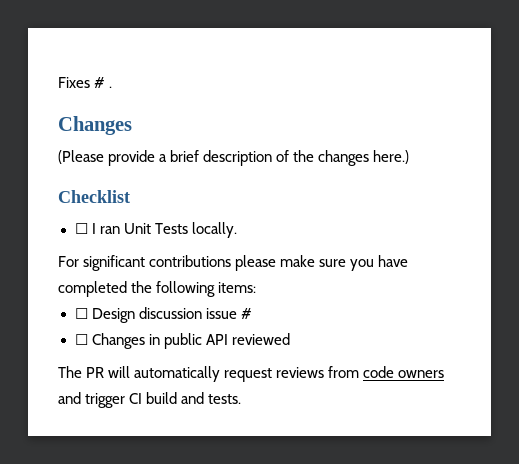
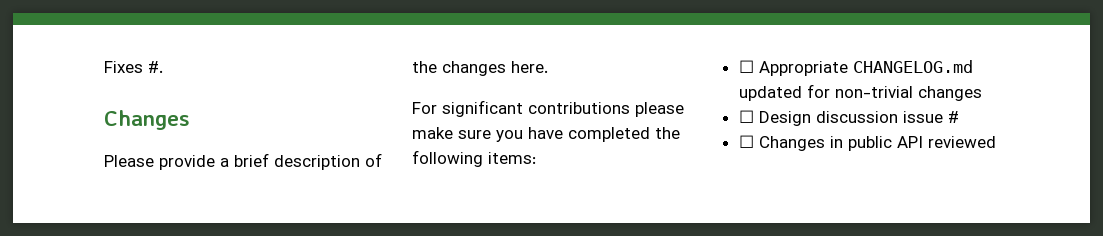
[94,77,113,88] # . -> [148,61,163,73] #.
[58,150,104,164] (Please -> [104,155,154,167] Please
[373,150,410,164] [58,190,130,203] [74,222,237,238] here.) // Checklist // ☐ I ran Unit Tests locally. -> [511,61,548,73] here.
(257, 287) none -> [738,60,973,76] [738,84,982,101] // ☐ Appropriate CHANGELOG.md updated for non-trivial changes
[58,366,445,382] [58,392,242,408] // The PR will automatically request reviews from code owners and trigger CI build and tests. -> (996, 142) none

